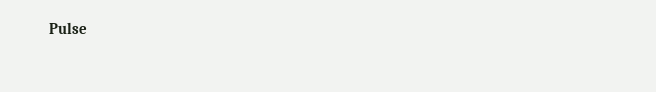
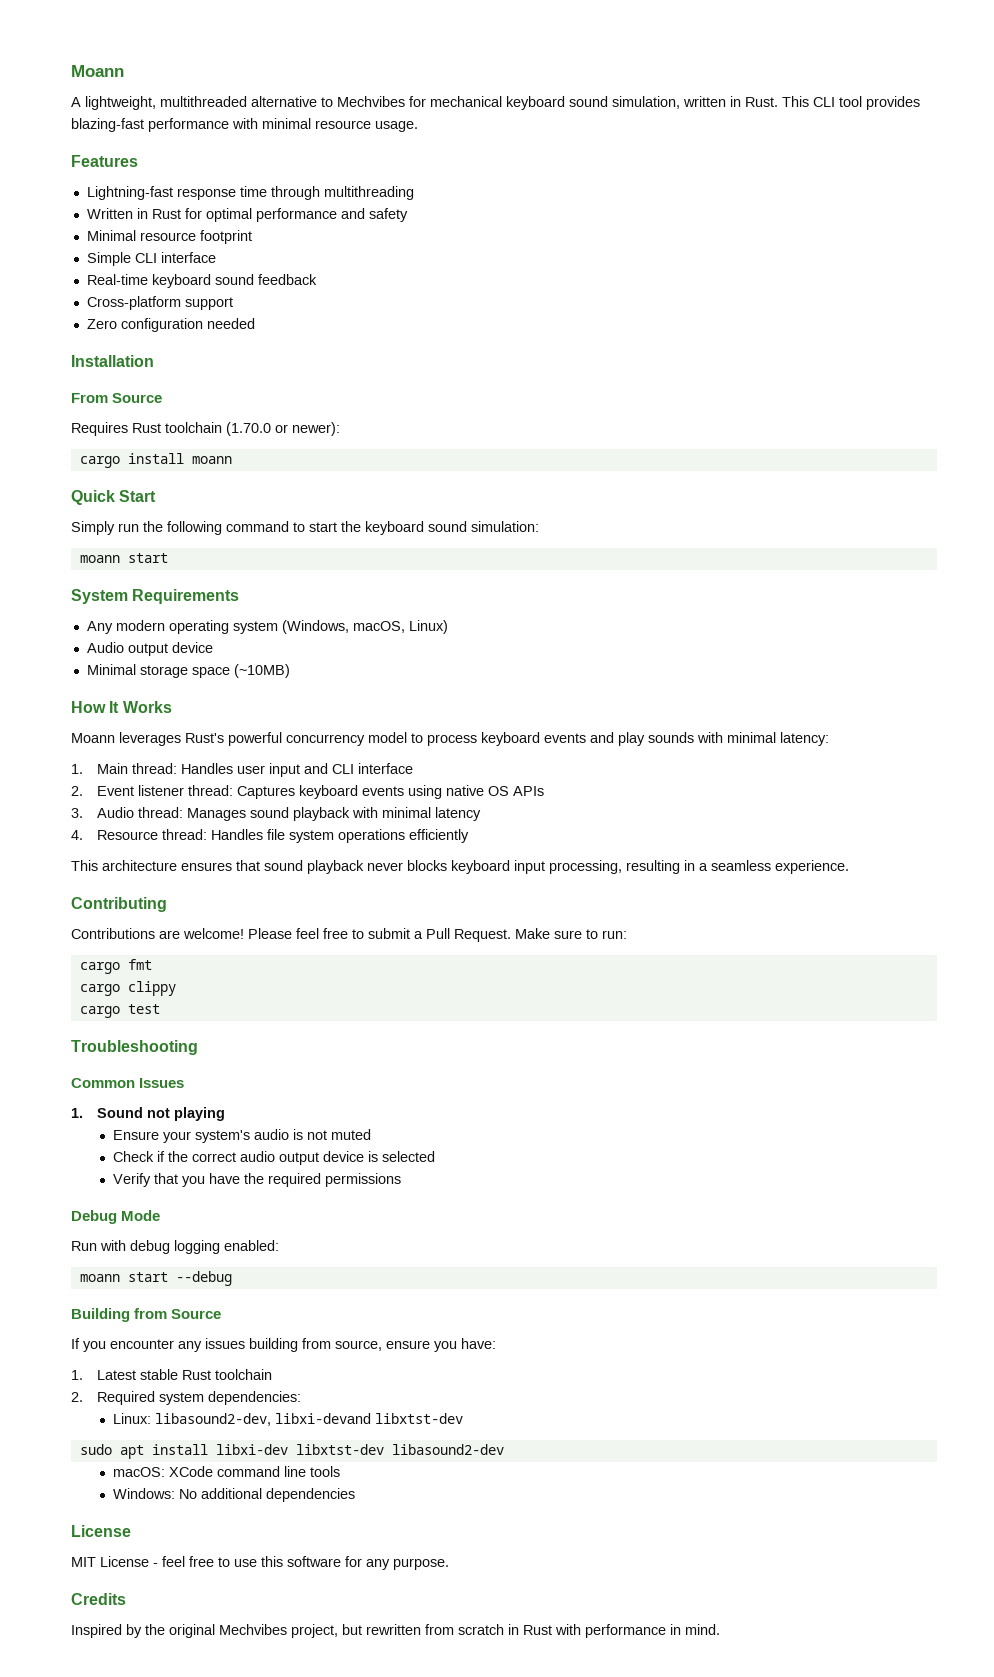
[49,22,87,34] Pulse -> [71,65,124,77] [71,96,920,110] [71,118,418,132] [71,155,138,167] [86,186,414,200] [86,208,408,222] [86,230,252,244] [86,252,216,266] [86,274,317,288] [86,296,233,310] [86,318,255,332] [71,355,154,367] [71,393,163,403] [71,422,340,436] [79,453,232,468] [71,490,157,505] [71,521,539,535] [79,553,168,563] [71,589,240,604] [86,620,448,634] [86,642,213,656] [86,664,290,678] [71,701,172,713] [71,732,829,746] [71,763,414,777] [71,785,545,799] [71,807,482,821] [71,829,470,843] [71,860,849,874] [71,897,167,912] [71,928,627,942] [79,959,152,974] [79,981,176,996] [79,1004,160,1018] [71,1040,198,1055] [71,1078,185,1088] [71,1107,226,1121] [113,1129,372,1143] [113,1151,436,1165] [113,1173,402,1187] [71,1210,161,1224] [71,1240,279,1254] [79,1271,232,1286] [71,1308,222,1322] [71,1338,496,1352] [71,1369,273,1380] [71,1391,302,1405] [113,1413,464,1426] [79,1444,504,1459] [113,1466,341,1477] [113,1488,356,1502] [71,1525,131,1537] [71,1556,449,1570] [71,1593,126,1605] [71,1624,720,1638] Moann // A lightweight, multithreaded alternative to Mechvibes for mechanical keyboard sound simulation, written in Rust. This CLI tool provides blazing-fast performance with minimal resource usage. // Features // Lightning-fast response time through multithreading // Written in Rust for optimal performance and safety // Minimal resource footprint // Simple CLI interface // Real-time keyboard sound feedback // Cross-platform support // Zero configuration needed // Installation // From Source // Requires Rust toolchain (1.70.0 or newer): // cargo install moann // Quick Start // Simply run the following command to start the keyboard sound simulation: // moann start // System Requirements // Any modern operating system (Windows, macOS, Linux) // Audio output device // Minimal storage space (~10MB) // How It Works // Moann leverages Rust's powerful concurrency model to process keyboard events and play sounds with minimal latency: // 1. Main thread: Handles user input and CLI interface // 2. Event listener thread: Captures keyboard events using native OS APIs // 3. Audio thread: Manages sound playback with minimal latency // 4. Resource thread: Handles file system operations efficiently // This architecture ensures that sound playback never blocks keyboard input processing, resulting in a seamless experience. // Contributing // Contributions are welcome! Please feel free to submit a Pull Request. Make sure to run: // cargo fmt // cargo clippy // cargo test // Troubleshooting // Common Issues // 1. Sound not playing // Ensure your system's audio is not muted // Check if the correct audio output device is selected // Verify that you have the required permissions // Debug Mode // Run with debug logging enabled: // moann start --debug // Building from Source // If you encounter any issues building from source, ensure you have: // 1. Latest stable Rust toolchain // 2. Required system dependencies: // Linux: libasound2-dev, libxi-devand libxtst-dev // sudo apt install libxi-dev libxtst-dev libasound2-dev // macOS: XCode command line tools // Windows: No additional dependencies // License // MIT License - feel free to use this software for any purpose. // Credits // Inspired by the original Mechvibes project, but rewritten from scratch in Rust with performance in mind.

